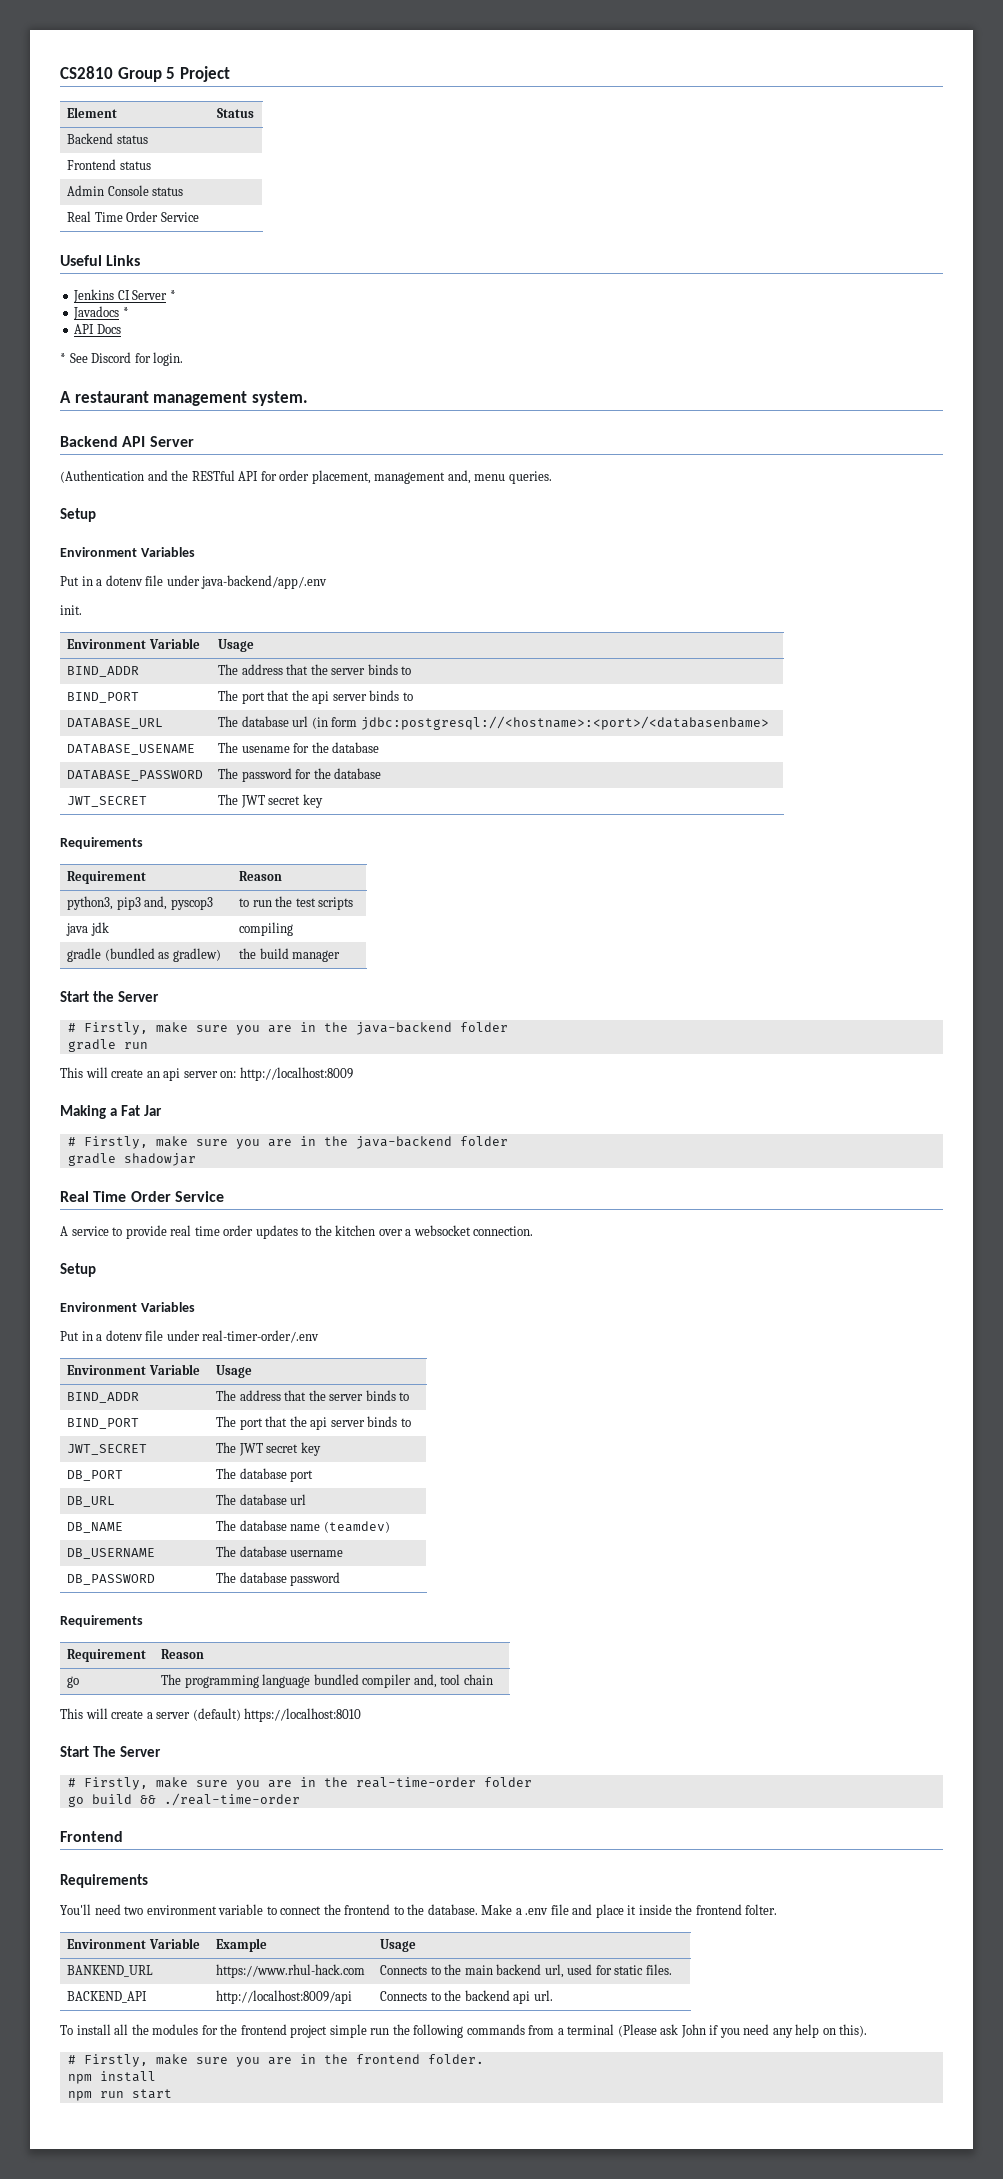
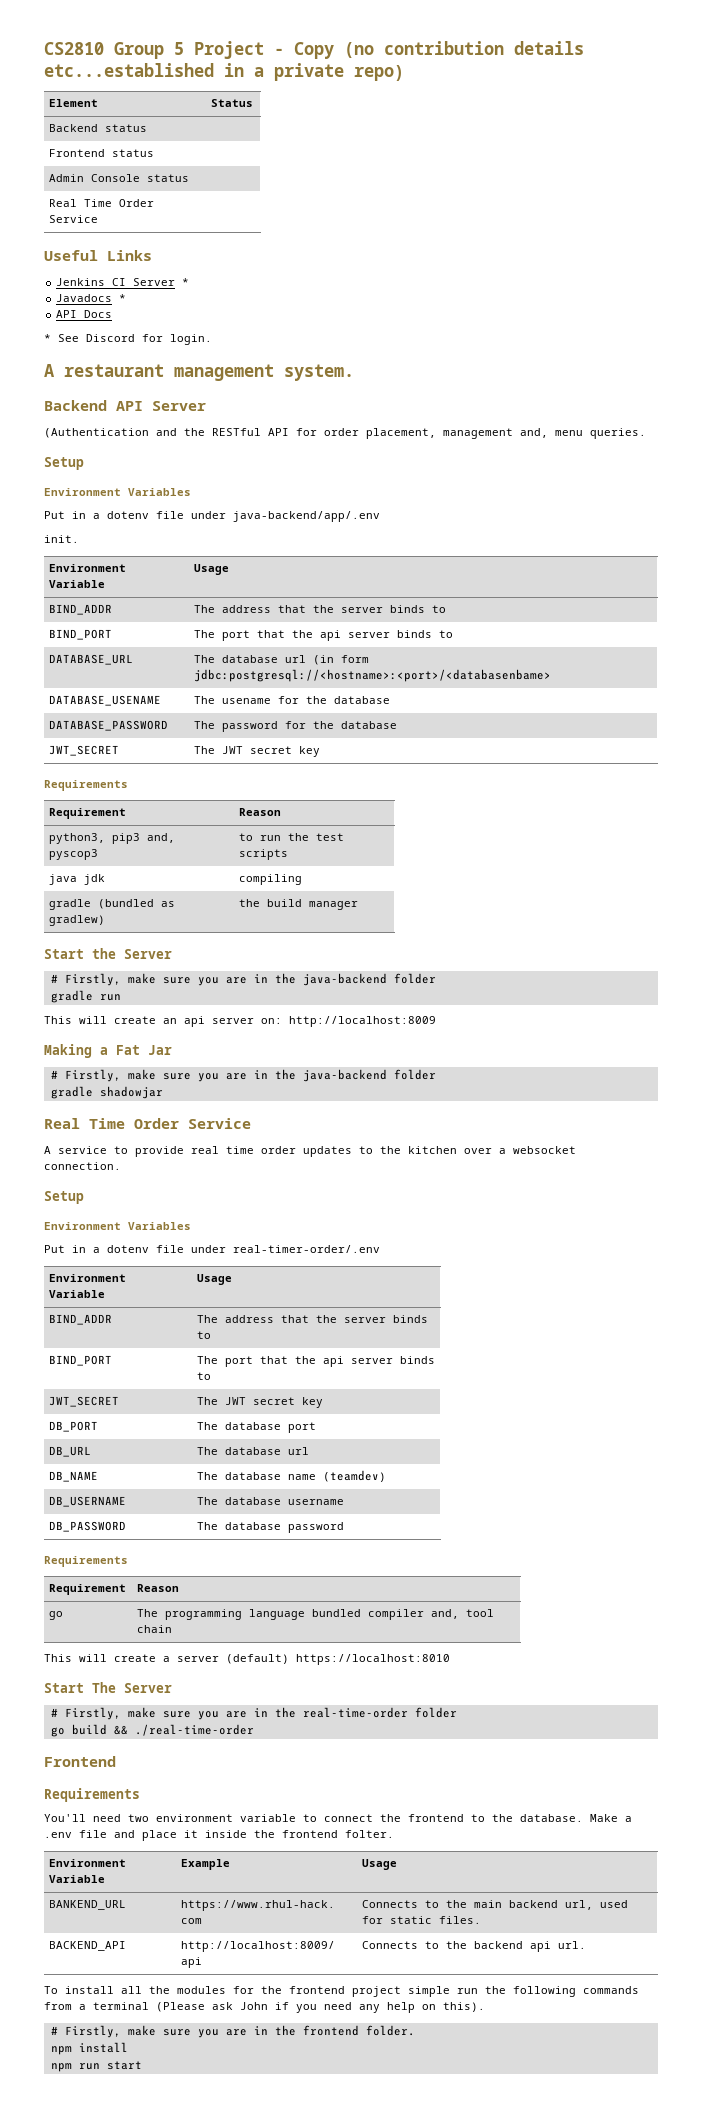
(230, 74) none -> [274,41,584,59] [44,63,404,81] - Copy (no contribution details etc...established in a private repo)

